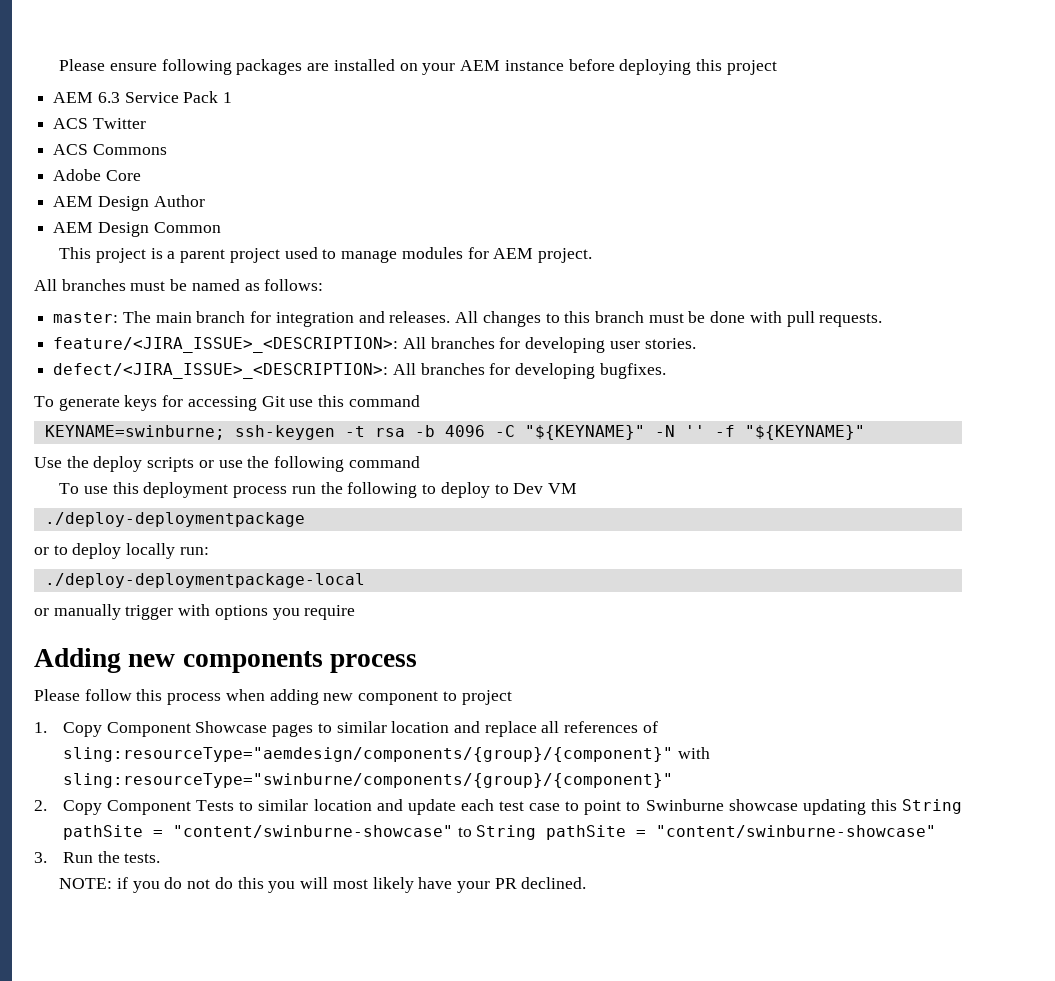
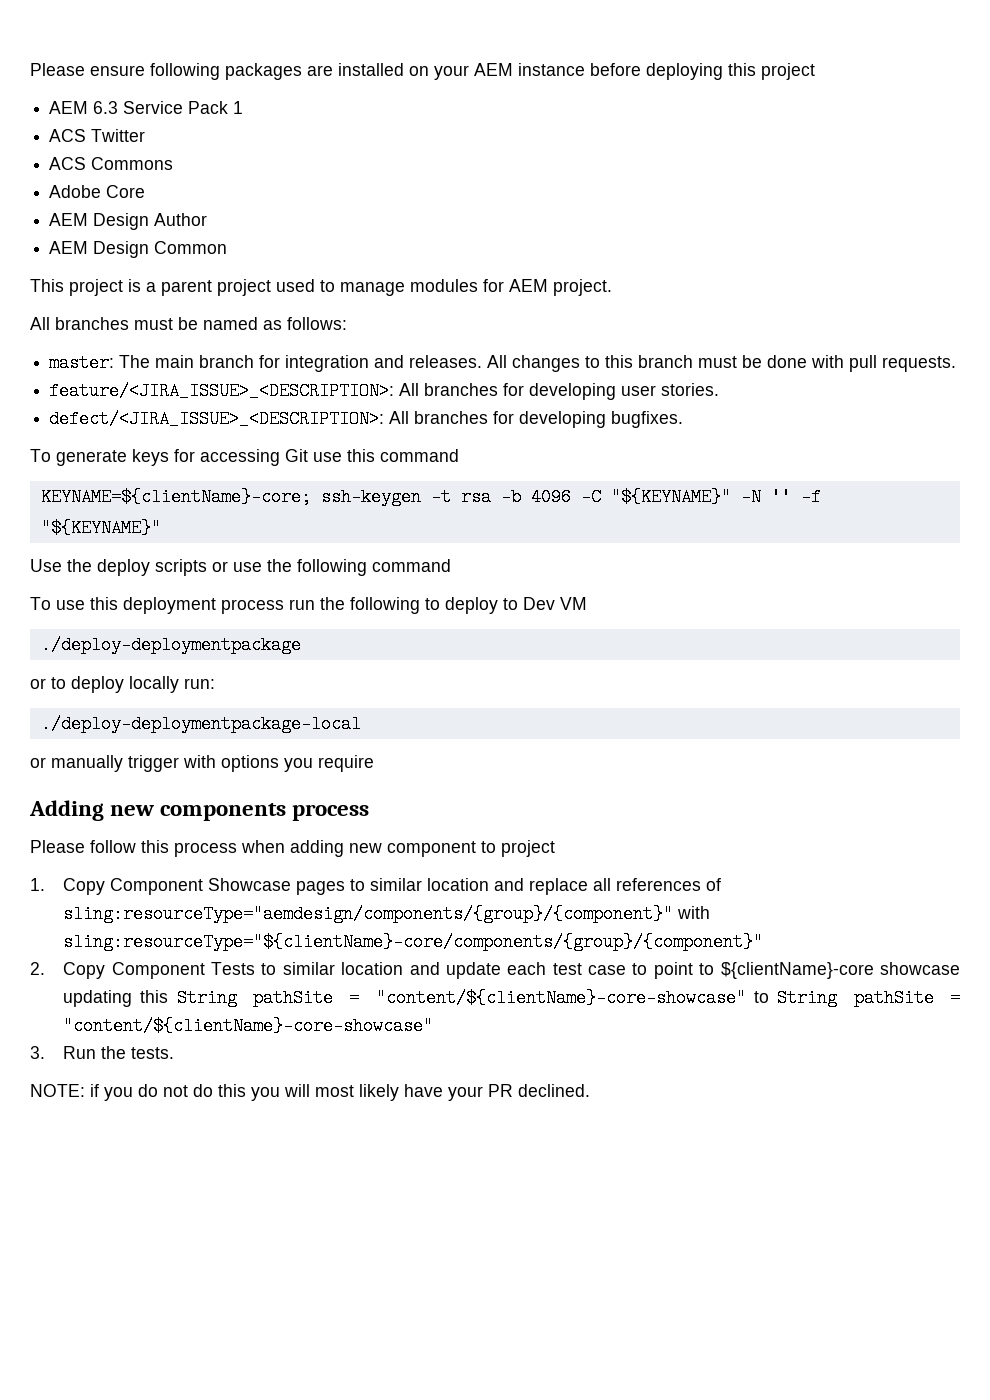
[44,425,225,440] KEYNAME=swinburne; -> [40,488,311,506] KEYNAME=${clientName}-core;
[62,773,673,788] sling:resourceType="swinburne/components/{group}/{component}" -> [63,933,764,951] sling:resourceType="${clientName}-core/components/{group}/{component}"
[645,799,724,811] Swinburne -> [720,962,874,979] ${clientName}-core
[172,825,453,838] "content/swinburne-showcase" -> [375,989,746,1007] "content/${clientName}-core-showcase"
[656,825,937,838] "content/swinburne-showcase" -> [63,1017,434,1035] "content/${clientName}-core-showcase"

